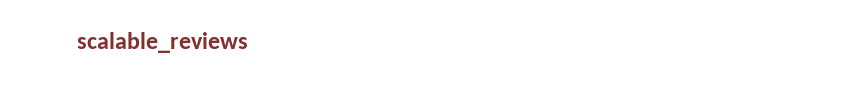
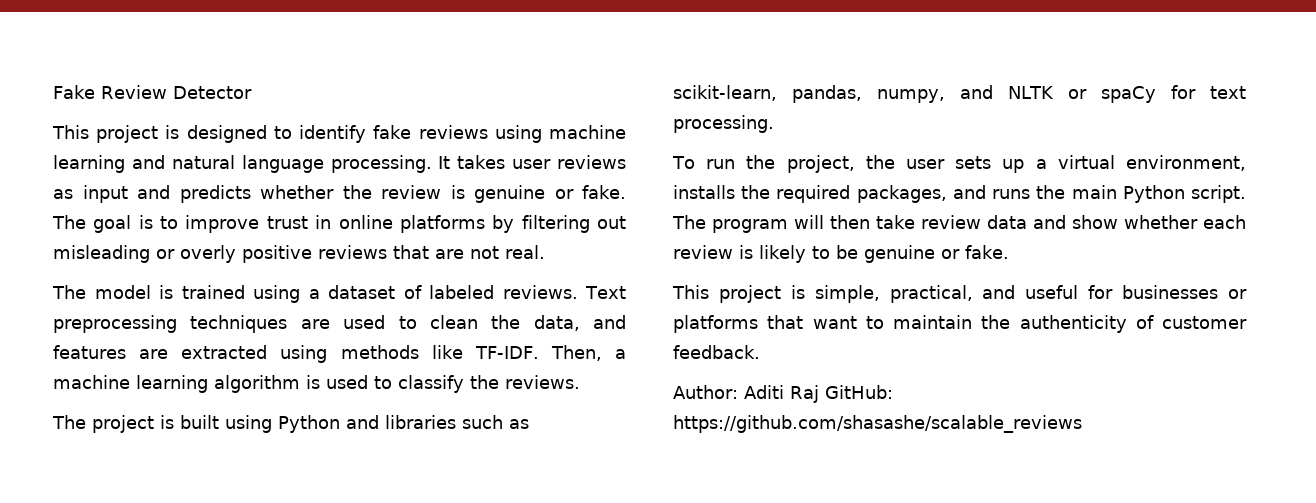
[77,32,248,53] scalable_reviews -> [53,85,252,99] [52,125,626,143] [53,155,626,173] [53,185,626,203] [52,215,627,233] [53,245,545,263] [52,285,627,303] [53,315,626,333] [53,345,626,363] [53,375,580,393] [52,415,529,433] [673,85,1246,103] [673,115,774,133] [672,155,1246,173] [673,185,1246,203] [672,215,1246,233] [673,245,1009,263] [672,285,1247,303] [673,315,1247,333] [673,345,760,359] [673,385,893,403] [673,415,1082,433] Fake Review Detector // This project is designed to identify fake reviews using machine learning and natural language processing. It takes user reviews as input and predicts whether the review is genuine or fake. The goal is to improve trust in online platforms by filtering out misleading or overly positive reviews that are not real. // The model is trained using a dataset of labeled reviews. Text preprocessing techniques are used to clean the data, and features are extracted using methods like TF-IDF. Then, a machine learning algorithm is used to classify the reviews. // The project is built using Python and libraries such as scikit-learn, pandas, numpy, and NLTK or spaCy for text processing. // To run the project, the user sets up a virtual environment, installs the required packages, and runs the main Python script. The program will then take review data and show whether each review is likely to be genuine or fake. // This project is simple, practical, and useful for businesses or platforms that want to maintain the authenticity of customer feedback. // Author: Aditi Raj GitHub: https://github.com/shasashe/scalable_reviews

